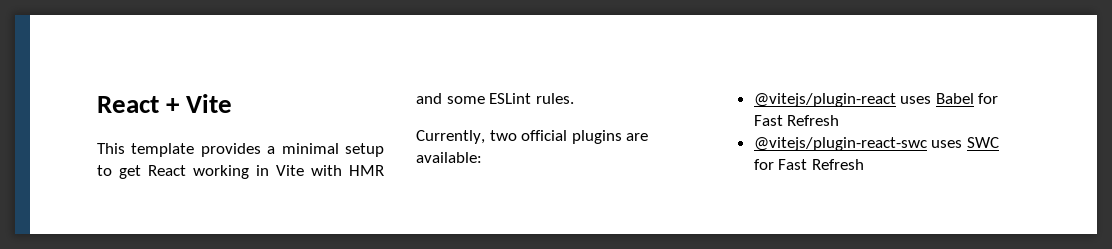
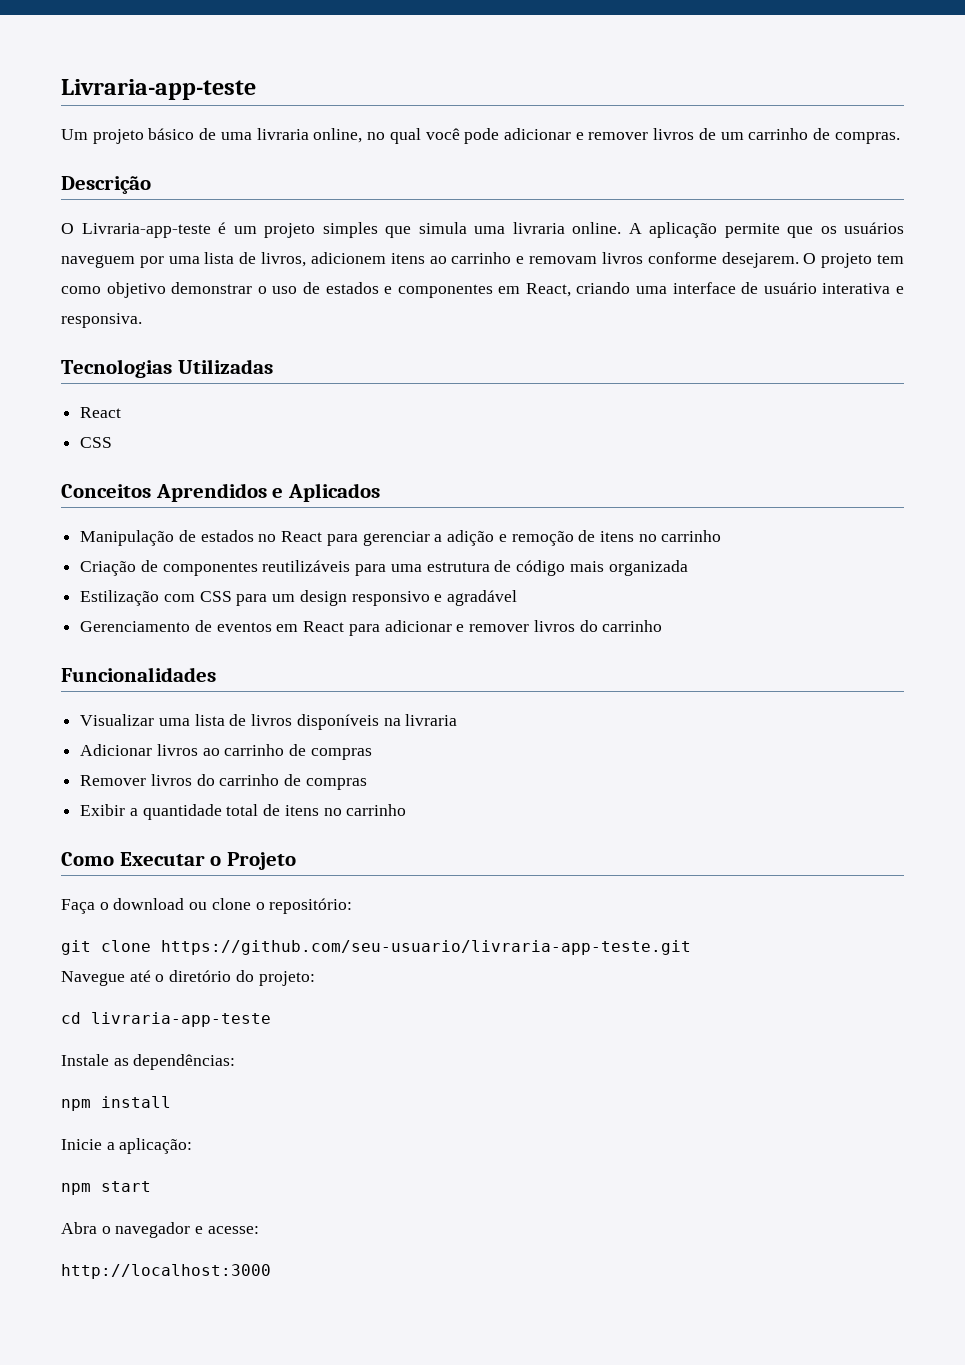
[97,94,233,113] [97,143,384,157] [97,165,384,179] [416,93,574,104] [416,130,649,144] [416,152,482,163] [753,93,999,107] [753,115,840,126] [753,137,999,151] [753,159,864,170] React + Vite // This template provides a minimal setup to get React working in Vite with HMR and some ESLint rules. // Currently, two official plugins are available: // @vitejs/plugin-react uses Babel for Fast Refresh // @vitejs/plugin-react-swc uses SWC for Fast Refresh -> [61,79,256,100] [61,128,900,144] [61,176,151,194] [61,222,904,238] [61,252,905,268] [61,282,905,298] [61,313,142,328] [61,359,273,378] [80,407,122,418] [80,437,113,448] [61,483,381,502] [80,530,722,546] [80,560,688,576] [80,590,518,606] [80,620,663,636] [61,667,216,682] [80,714,458,730] [80,744,372,760] [80,774,367,790] [80,804,407,820] [61,852,297,870] [61,898,353,914] [61,940,691,955] [61,970,315,986] [61,1012,271,1027] [61,1054,236,1070] [61,1096,171,1111] [61,1138,193,1154] [61,1181,151,1195] [61,1222,259,1238] [61,1264,271,1279] Livraria-app-teste // Um projeto básico de uma livraria online, no qual você pode adicionar e remover livros de um carrinho de compras. // Descrição // O Livraria-app-teste é um projeto simples que simula uma livraria online. A aplicação permite que os usuários naveguem por uma lista de livros, adicionem itens ao carrinho e removam livros conforme desejarem. O projeto tem como objetivo demonstrar o uso de estados e componentes em React, criando uma interface de usuário interativa e responsiva. // Tecnologias Utilizadas // React // CSS // Conceitos Aprendidos e Aplicados // Manipulação de estados no React para gerenciar a adição e remoção de itens no carrinho // Criação de componentes reutilizáveis para uma estrutura de código mais organizada // Estilização com CSS para um design responsivo e agradável // Gerenciamento de eventos em React para adicionar e remover livros do carrinho // Funcionalidades // Visualizar uma lista de livros disponíveis na livraria // Adicionar livros ao carrinho de compras // Remover livros do carrinho de compras // Exibir a quantidade total de itens no carrinho // Como Executar o Projeto // Faça o download ou clone o repositório: // git clone https://github.com/seu-usuario/livraria-app-teste.git // Navegue até o diretório do projeto: // cd livraria-app-teste // Instale as dependências: // npm install // Inicie a aplicação: // npm start // Abra o navegador e acesse: // http://localhost:3000

